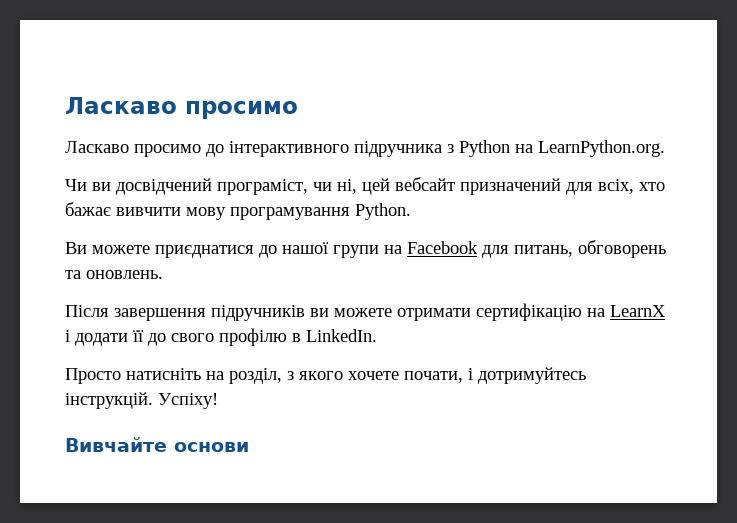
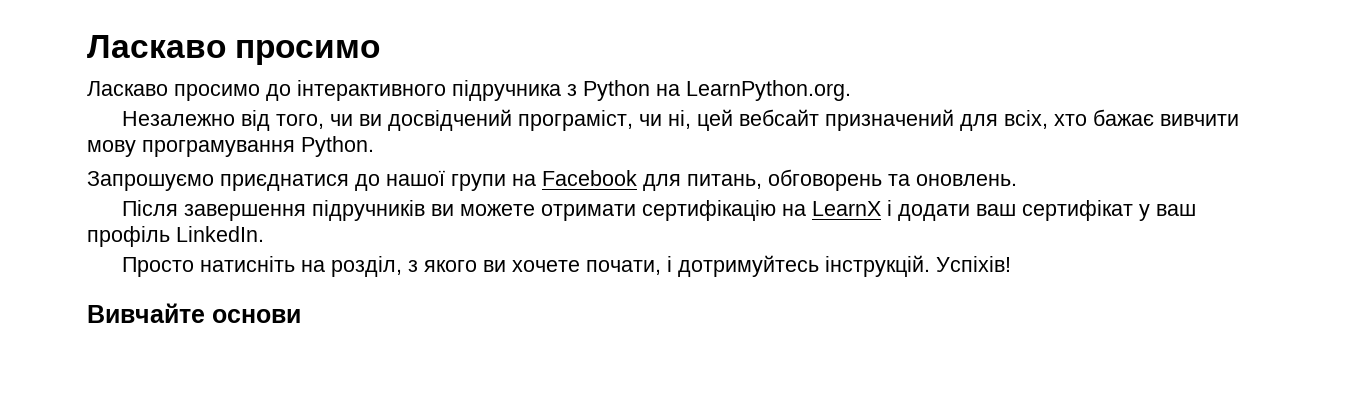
[65,179,87,191] Чи -> [122,110,354,131] Незалежно від того, чи
[65,242,150,254] Ви можете -> [87,171,214,191] Запрошуємо
[133,328,301,346] її до свого профілю в -> [976,200,1197,221] [87,226,170,247] ваш сертифікат у ваш профіль
(343, 375) none -> [483,260,507,272] ви
[158,393,218,409] Успіху! -> [936,256,1012,272] Успіхів!

